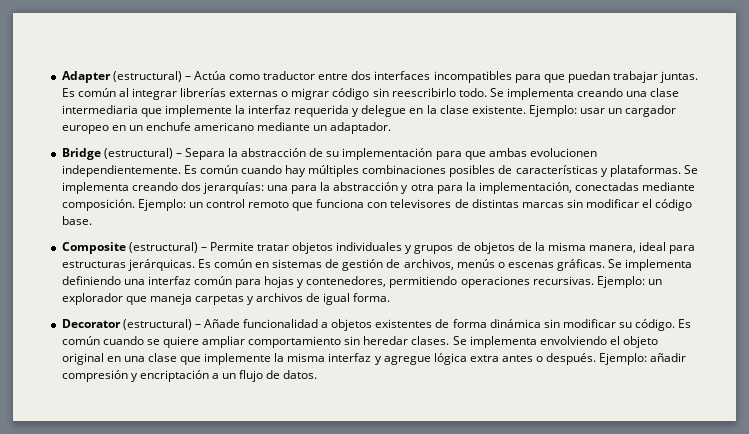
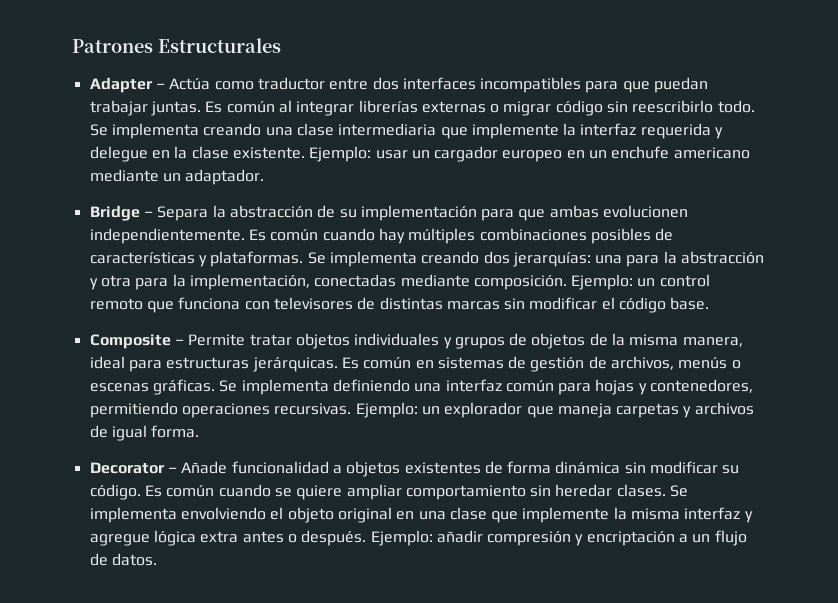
[61,71,182,83] Adapter (estructural) -> [72,38,281,53] [89,77,153,93] Patrones Estructurales // Adapter
[103,148,173,159] (estructural) -> (140, 213) none
[128,242,198,253] (estructural) -> (171, 341) none
[122,319,192,330] (estructural) -> (165, 468) none

